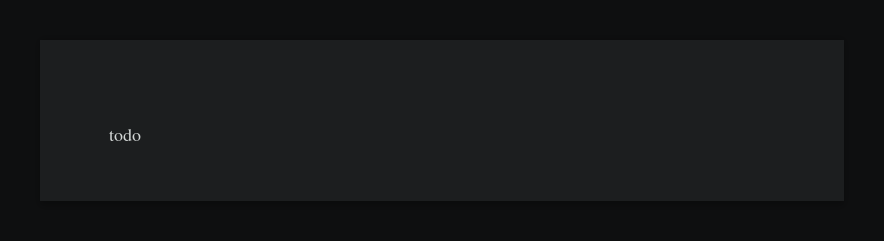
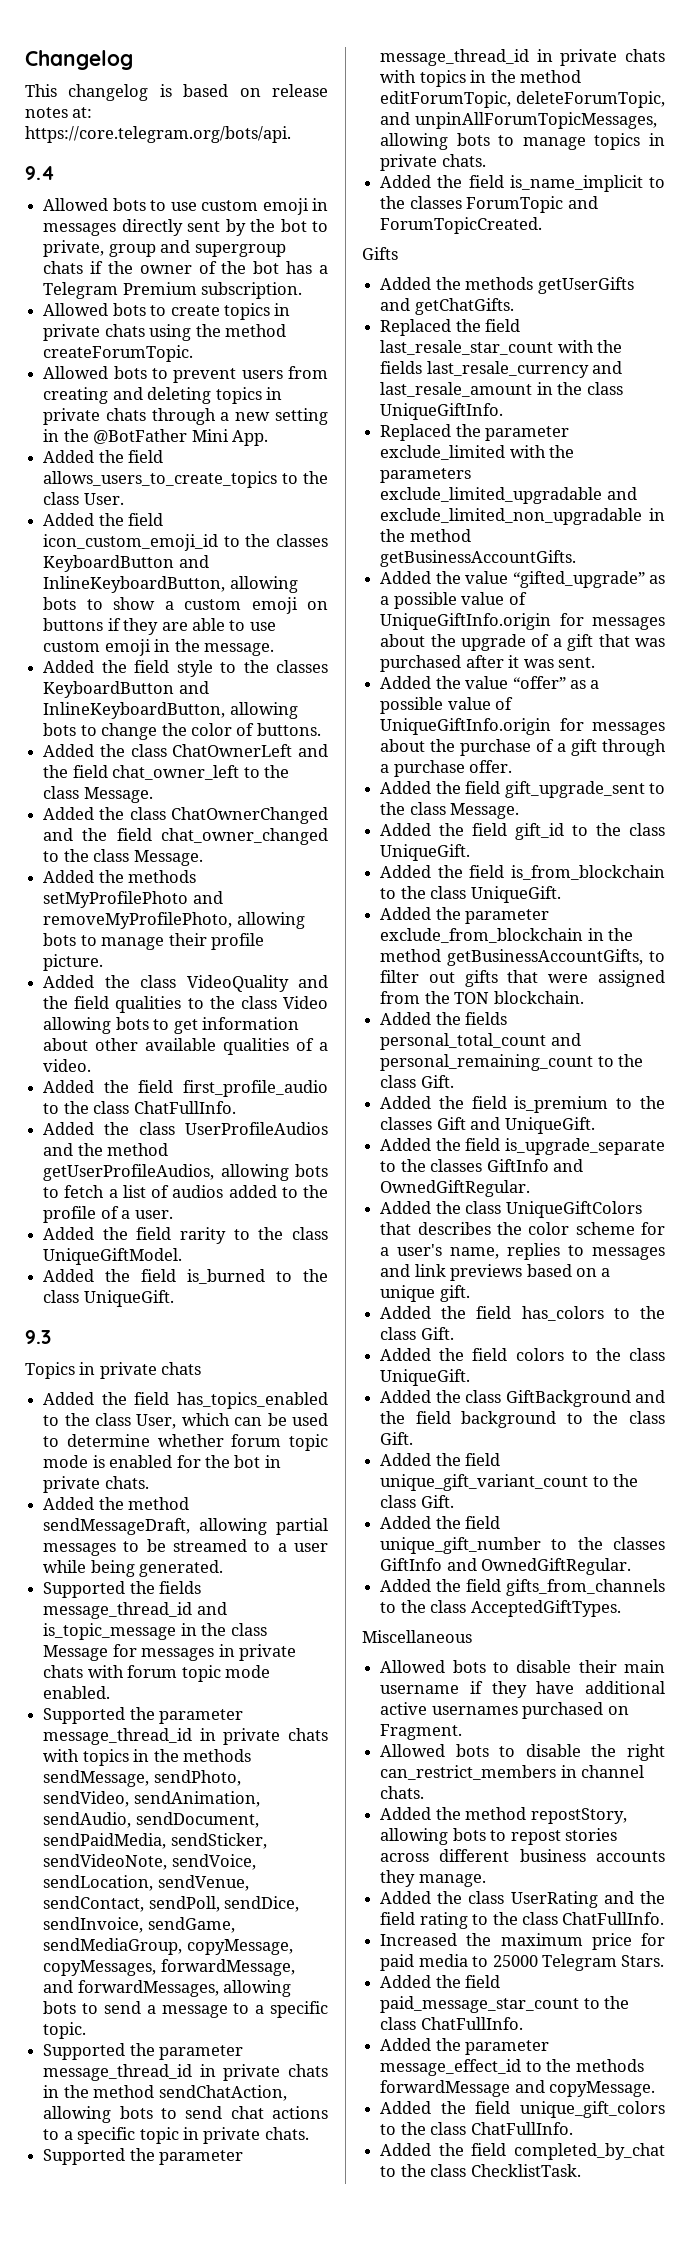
[109,129,141,141] todo -> [25,50,133,70] [25,84,328,101] [25,107,93,118] [25,126,291,143] [25,166,55,180] [43,198,328,215] [43,219,328,236] [43,240,286,257] [43,261,329,274] [43,282,303,299] [43,303,291,320] [43,324,286,341] [43,345,194,362] [43,366,328,383] [43,387,282,404] [43,408,329,425] [43,429,268,446] [43,450,164,463] [43,471,329,488] [43,492,124,505] [43,513,164,526] [43,534,328,551] [43,555,209,572] [43,576,298,593] [43,597,328,614] [43,618,276,635] [43,639,274,656] [43,660,328,677] [43,681,209,698] [43,702,298,719] [43,723,321,740] [43,744,329,757] [43,765,289,780] [43,786,153,803] [43,807,328,824] [43,828,328,845] [43,849,203,866] [43,870,197,883] [43,891,223,908] [43,912,305,929] [43,933,264,950] [43,954,104,971] [43,975,329,992] [43,996,329,1013] [43,1017,299,1034] [43,1038,329,1055] [43,1059,92,1072] [43,1080,328,1097] [43,1101,236,1114] [43,1122,328,1135] [43,1143,169,1156] [43,1164,329,1181] [43,1185,329,1198] [43,1206,173,1223] [43,1227,328,1244] [43,1248,183,1265] [43,1269,329,1284] [43,1290,174,1307] [25,1330,51,1344] [25,1362,202,1379] [43,1392,328,1409] [43,1413,328,1429] [43,1434,329,1451] [43,1455,281,1468] [43,1476,149,1493] [43,1497,190,1510] [43,1518,329,1535] [43,1539,329,1556] [43,1560,224,1577] [43,1581,202,1598] [43,1602,227,1619] [43,1623,267,1640] [43,1644,296,1661] [43,1665,270,1682] [43,1686,111,1699] [43,1707,244,1724] [43,1728,328,1745] [43,1749,251,1766] [43,1770,241,1787] [43,1791,260,1807] [43,1812,259,1828] [43,1833,267,1849] [43,1854,256,1870] [43,1875,249,1891] [43,1896,300,1912] [43,1917,235,1933] [43,1938,293,1955] [43,1959,295,1976] [43,1980,292,1997] [43,2001,328,2018] [43,2022,87,2039] [43,2043,244,2060] [43,2064,328,2081] [43,2085,287,2101] [43,2106,328,2123] [43,2127,309,2144] [43,2148,244,2165] [380,49,665,66] [380,70,581,87] [380,91,665,108] [380,112,657,129] [380,133,665,150] [380,154,486,171] [380,175,665,192] [380,196,598,213] [380,217,543,234] [362,247,398,260] [380,277,634,294] [380,298,514,315] [380,319,521,336] [380,340,623,355] [380,361,623,378] [380,382,623,397] [380,403,504,420] [380,424,570,441] [380,445,575,460] [380,468,472,483] [380,487,637,504] [380,508,665,525] [380,529,471,542] [380,550,577,567] [380,571,665,588] [380,592,527,609] [380,613,666,630] [380,634,665,651] [380,655,595,672] [380,676,600,689] [380,697,514,714] [380,718,666,735] [380,739,666,756] [380,760,513,777] [380,781,665,798] [380,802,520,819] [380,823,665,840] [380,844,471,861] [380,865,665,880] [380,886,561,903] [380,907,550,924] [380,928,634,943] [380,949,665,966] [380,970,665,987] [380,991,584,1004] [380,1012,508,1025] [380,1033,581,1050] [380,1054,644,1071] [380,1075,454,1088] [380,1096,665,1113] [380,1117,595,1134] [380,1138,665,1155] [380,1159,583,1172] [380,1180,531,1197] [380,1201,642,1218] [380,1222,665,1235] [380,1243,665,1260] [380,1264,611,1281] [380,1285,470,1302] [380,1306,665,1321] [380,1327,454,1340] [380,1348,665,1361] [380,1369,471,1386] [380,1390,665,1407] [380,1411,665,1428] [380,1432,414,1445] [380,1453,501,1466] [380,1474,639,1491] [380,1495,454,1508] [380,1516,501,1529] [380,1537,665,1554] [380,1558,632,1575] [380,1579,665,1596] [380,1600,621,1617] [362,1630,472,1643] [380,1660,665,1673] [380,1681,665,1698] [380,1702,629,1719] [380,1724,463,1740] [380,1744,665,1761] [380,1765,645,1780] [380,1786,425,1799] [380,1807,627,1824] [380,1828,617,1845] [380,1849,665,1862] [380,1870,486,1887] [380,1891,665,1908] [380,1912,665,1929] [380,1933,665,1950] [380,1954,665,1971] [380,1975,501,1988] [380,1996,630,2013] [380,2017,523,2030] [380,2038,550,2055] [380,2059,644,2076] [380,2080,656,2097] [380,2101,665,2118] [380,2122,573,2135] [380,2143,665,2160] [380,2164,581,2177] Changelog // This changelog is based on release notes at: https://core.telegram.org/bots/api. // 9.4 // Allowed bots to use custom emoji in messages directly sent by the bot to private, group and supergroup chats if the owner of the bot has a Telegram Premium subscription. // Allowed bots to create topics in private chats using the method createForumTopic. // Allowed bots to prevent users from creating and deleting topics in private chats through a new setting in the @BotFather Mini App. // Added the field allows_users_to_create_topics to the class User. // Added the field icon_custom_emoji_id to the classes KeyboardButton and InlineKeyboardButton, allowing bots to show a custom emoji on buttons if they are able to use custom emoji in the message. // Added the field style to the classes KeyboardButton and InlineKeyboardButton, allowing bots to change the color of buttons. // Added the class ChatOwnerLeft and the field chat_owner_left to the class Message. // Added the class ChatOwnerChanged and the field chat_owner_changed to the class Message. // Added the methods setMyProfilePhoto and removeMyProfilePhoto, allowing bots to manage their profile picture. // Added the class VideoQuality and the field qualities to the class Video allowing bots to get information about other available qualities of a video. // Added the field first_profile_audio to the class ChatFullInfo. // Added the class UserProfileAudios and the method getUserProfileAudios, allowing bots to fetch a list of audios added to the profile of a user. // Added the field rarity to the class UniqueGiftModel. // Added the field is_burned to the class UniqueGift. // 9.3 // Topics in private chats // Added the field has_topics_enabled to the class User, which can be used to determine whether forum topic mode is enabled for the bot in private chats. // Added the method sendMessageDraft, allowing partial messages to be streamed to a user while being generated. // Supported the fields message_thread_id and is_topic_message in the class Message for messages in private chats with forum topic mode enabled. // Supported the parameter message_thread_id in private chats with topics in the methods sendMessage, sendPhoto, sendVideo, sendAnimation, sendAudio, sendDocument, sendPaidMedia, sendSticker, sendVideoNote, sendVoice, sendLocation, sendVenue, sendContact, sendPoll, sendDice, sendInvoice, sendGame, sendMediaGroup, copyMessage, copyMessages, forwardMessage, and forwardMessages, allowing bots to send a message to a specific topic. // Supported the parameter message_thread_id in private chats in the method sendChatAction, allowing bots to send chat actions to a specific topic in private chats. // Supported the parameter message_thread_id in private chats with topics in the method editForumTopic, deleteForumTopic, and unpinAllForumTopicMessages, allowing bots to manage topics in private chats. // Added the field is_name_implicit to the classes ForumTopic and ForumTopicCreated. // Gifts // Added the methods getUserGifts and getChatGifts. // Replaced the field last_resale_star_count with the fields last_resale_currency and last_resale_amount in the class UniqueGiftInfo. // Replaced the parameter exclude_limited with the parameters exclude_limited_upgradable and exclude_limited_non_upgradable in the method getBusinessAccountGifts. // Added the value “gifted_upgrade” as a possible value of UniqueGiftInfo.origin for messages about the upgrade of a gift that was purchased after it was sent. // Added the value “offer” as a possible value of UniqueGiftInfo.origin for messages about the purchase of a gift through a purchase offer. // Added the field gift_upgrade_sent to the class Message. // Added the field gift_id to the class UniqueGift. // Added the field is_from_blockchain to the class UniqueGift. // Added the parameter exclude_from_blockchain in the method getBusinessAccountGifts, to filter out gifts that were assigned from the TON blockchain. // Added the fields personal_total_count and personal_remaining_count to the class Gift. // Added the field is_premium to the classes Gift and UniqueGift. // Added the field is_upgrade_separate to the classes GiftInfo and OwnedGiftRegular. // Added the class UniqueGiftColors that describes the color scheme for a user's name, replies to messages and link previews based on a unique gift. // Added the field has_colors to the class Gift. // Added the field colors to the class UniqueGift. // Added the class GiftBackground and the field background to the class Gift. // Added the field unique_gift_variant_count to the class Gift. // Added the field unique_gift_number to the classes GiftInfo and OwnedGiftRegular. // Added the field gifts_from_channels to the class AcceptedGiftTypes. // Miscellaneous // Allowed bots to disable their main username if they have additional active usernames purchased on Fragment. // Allowed bots to disable the right can_restrict_members in channel chats. // Added the method repostStory, allowing bots to repost stories across different business accounts they manage. // Added the class UserRating and the field rating to the class ChatFullInfo. // Increased the maximum price for paid media to 25000 Telegram Stars. // Added the field paid_message_star_count to the class ChatFullInfo. // Added the parameter message_effect_id to the methods forwardMessage and copyMessage. // Added the field unique_gift_colors to the class ChatFullInfo. // Added the field completed_by_chat to the class ChecklistTask.

